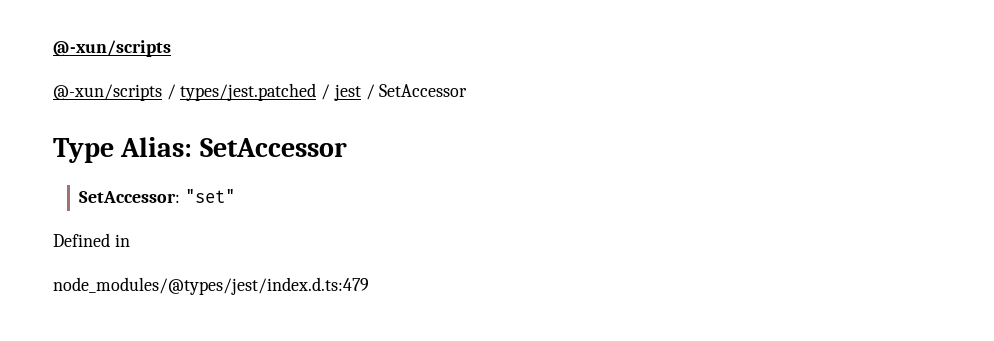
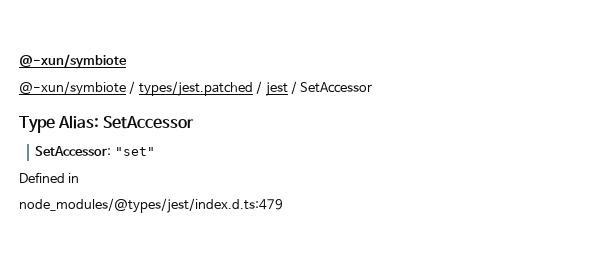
[53,40,171,57] [53,84,162,101] @-xun/scripts // @-xun/scripts -> [19,54,127,69] [19,81,126,96] @-xun/symbiote // @-xun/symbiote

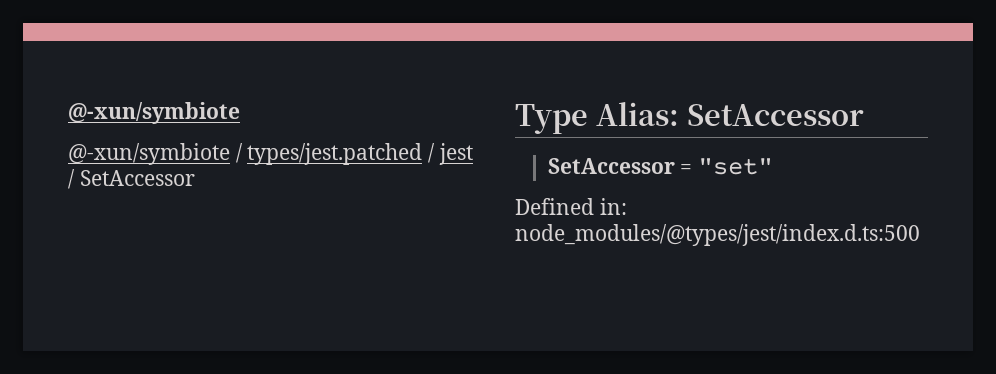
[35,146,112,156] SetAccessor: -> [547,158,693,174] SetAccessor =
[68,173,80,183] [19,198,283,213] in // node_modules/@types/jest/index.d.ts:479 -> [599,198,627,215] [515,224,920,246] in: node_modules/@types/jest/index.d.ts:500

